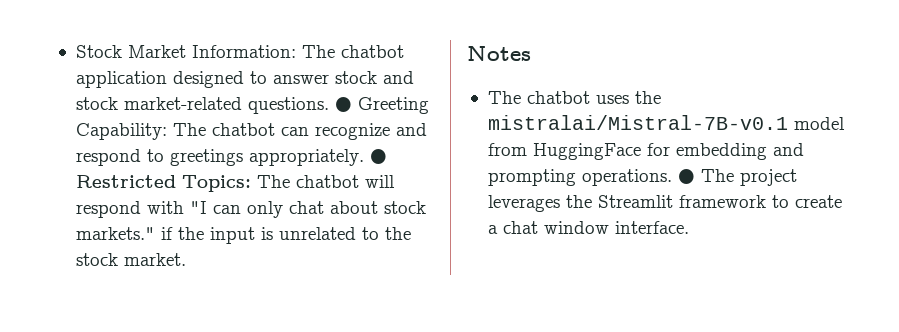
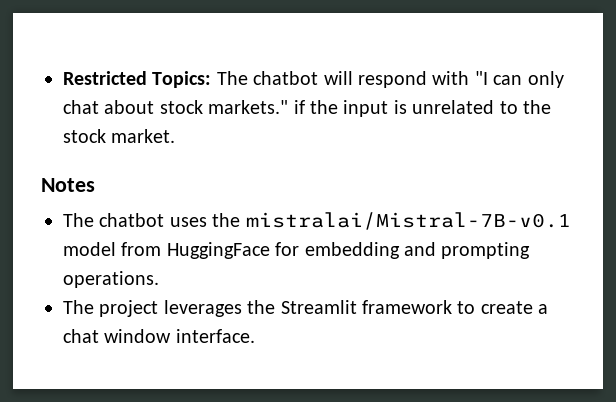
[75,45,404,58] [75,71,414,88] [75,97,429,114] [75,123,427,140] [75,149,387,166] Stock Market Information: The chatbot application designed to answer stock and stock market-related questions. ● Greeting Capability: The chatbot can recognize and respond to greetings appropriately. ● -> (63, 78) none
[677,169,695,184] ● -> (159, 279) //

